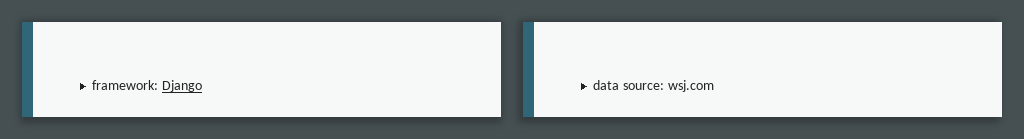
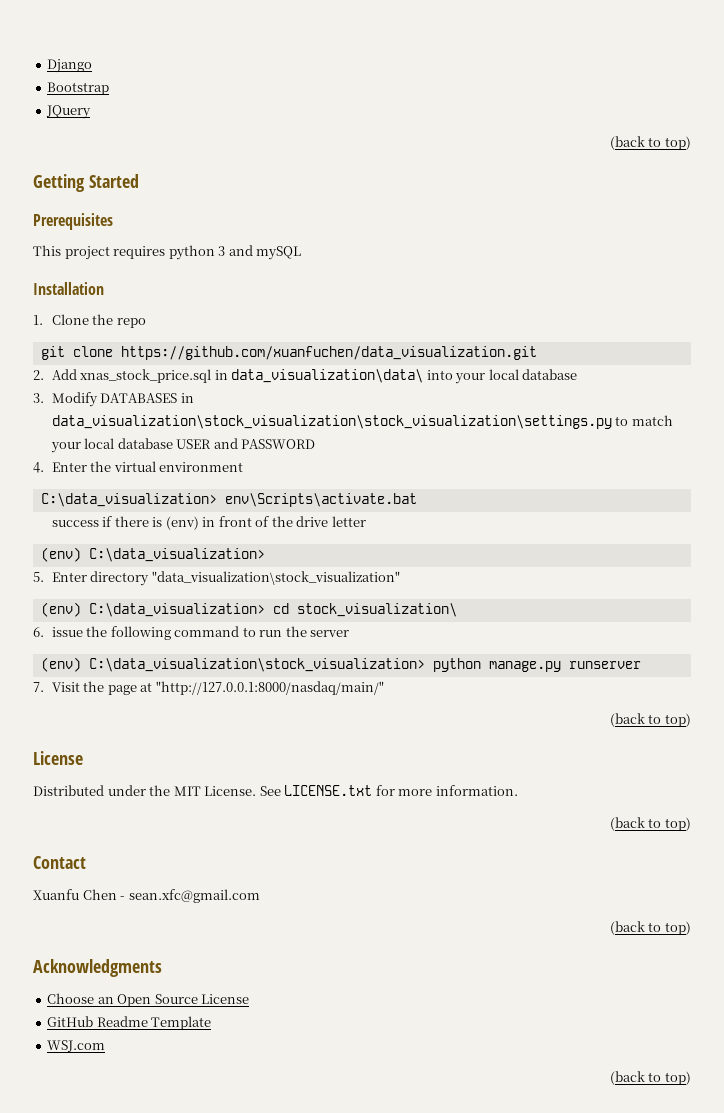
[92,80,159,90] framework: -> (47, 66) none
[593,80,714,92] data source: wsj.com -> [47,82,110,95] [46,105,92,119] [609,136,691,150] [33,174,139,192] [33,213,113,230] [33,245,302,260] [33,282,104,295] [33,314,146,328] [40,346,537,360] [33,369,578,384] [33,392,194,407] [51,415,673,429] [50,438,316,453] [33,461,244,473] [40,493,417,507] [51,516,366,530] [40,547,265,562] [33,571,400,586] [40,602,457,617] [33,626,350,640] [40,657,641,672] [33,681,384,695] [609,713,691,727] [33,751,83,765] [33,785,518,796] [609,817,691,831] [33,856,86,869] [33,889,260,903] [609,921,691,935] [33,959,162,977] [47,993,250,1007] [47,1016,212,1030] [47,1040,106,1052] [609,1071,691,1085] Bootstrap // JQuery // (back to top) // Getting Started // Prerequisites // This project requires python 3 and mySQL // Installation // 1. Clone the repo // git clone https://github.com/xuanfuchen/data_visualization.git // 2. Add xnas_stock_price.sql in data_visualization\data\ into your local database // 3. Modify DATABASES in data_visualization\stock_visualization\stock_visualization\settings.py to match your local database USER and PASSWORD // 4. Enter the virtual environment // C:\data_visualization> env\Scripts\activate.bat // success if there is (env) in front of the drive letter // (env) C:\data_visualization> // 5. Enter directory "data_visualization\stock_visualization" // (env) C:\data_visualization> cd stock_visualization\ // 6. issue the following command to run the server // (env) C:\data_visualization\stock_visualization> python manage.py runserver // 7. Visit the page at "http://127.0.0.1:8000/nasdaq/main/" // (back to top) // License // Distributed under the MIT License. See LICENSE.txt for more information. // (back to top) // Contact // Xuanfu Chen - sean.xfc@gmail.com // (back to top) // Acknowledgments // Choose an Open Source License // GitHub Readme Template // WSJ.com // (back to top)

